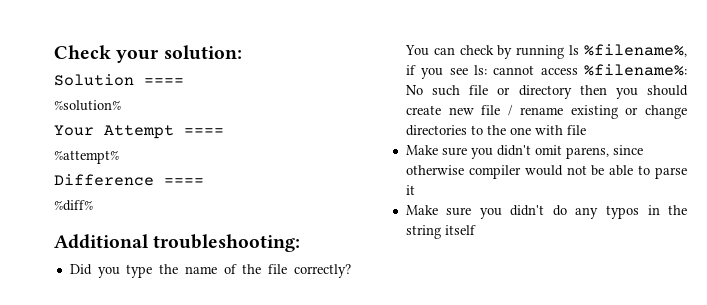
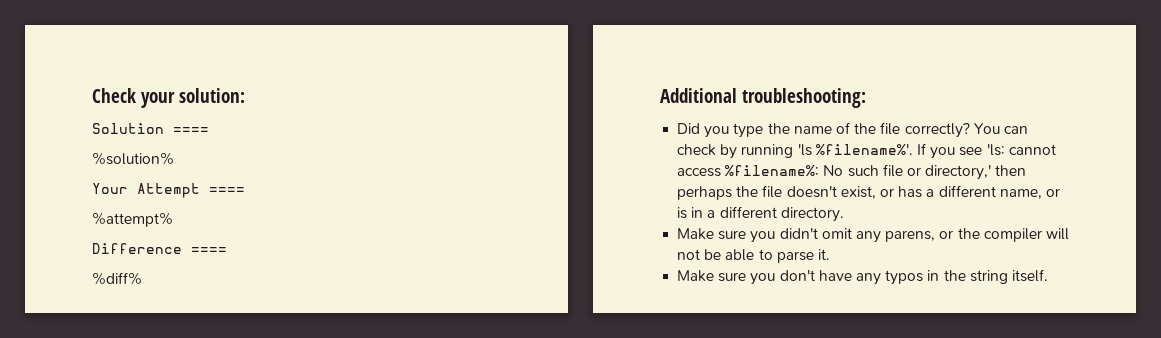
[569,44,687,57] [405,65,416,75] ls %filename%, if -> [797,143,926,156] 'ls %filename%'. If
[473,65,487,75] ls: -> [986,144,1005,156] 'ls:
[518,85,688,99] [405,105,687,119] [405,125,586,136] directory then you should create new file / rename existing or change directories to the one with file -> [925,165,1027,180] [677,185,1060,200] [677,206,844,222] directory,' then perhaps the file doesn't exist, or has a different name, or is in a different directory.
[565,145,643,159] [405,165,563,179] parens, since otherwise compiler would -> [855,228,1069,243] any parens, or the compiler will
[405,185,415,195] [405,205,567,219] it // Make sure you didn't do -> [817,249,830,260] [677,270,852,285] it. // Make sure you don't have
[444,225,476,235] itself -> [1011,269,1048,282] itself.

